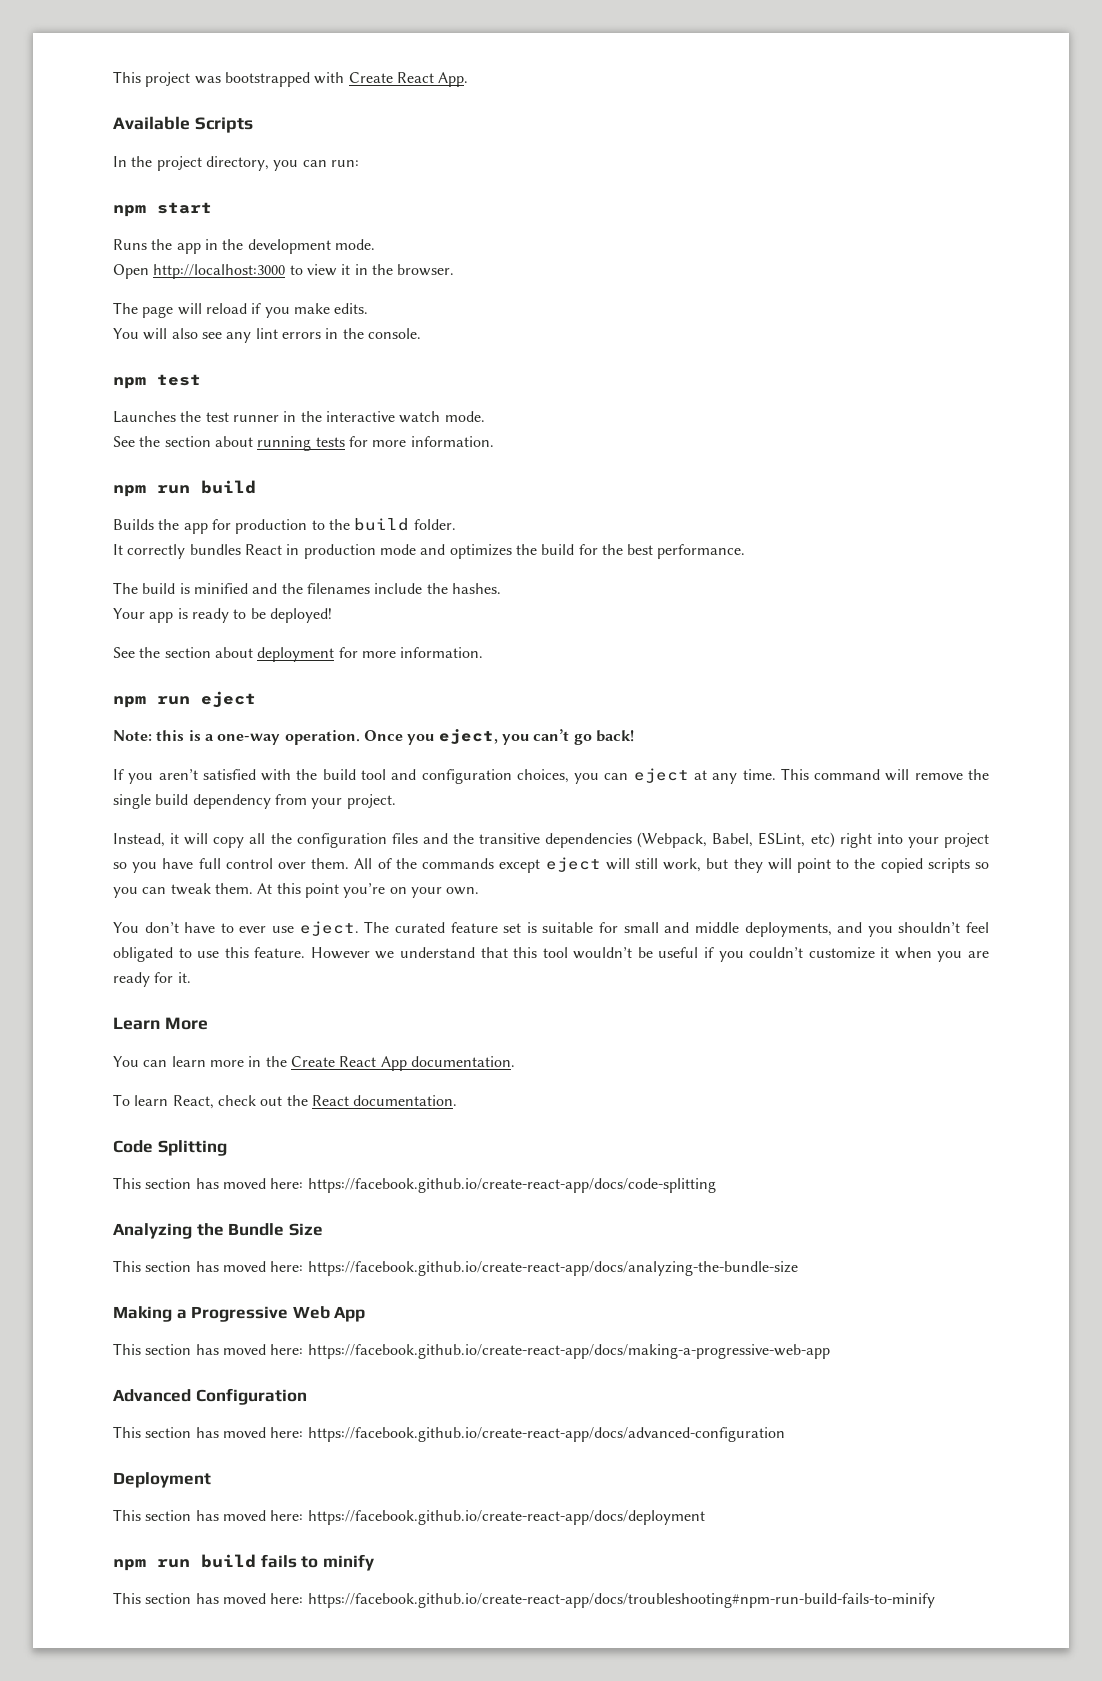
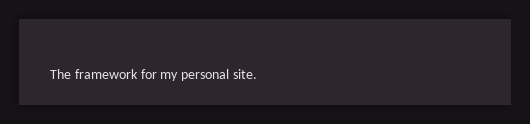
[113,71,469,87] [113,116,253,133] [113,156,359,171] [113,202,212,217] [113,239,375,254] [113,264,455,279] [113,302,369,318] [113,328,421,343] [113,374,201,389] [113,411,485,423] [113,436,494,451] [113,480,256,497] [113,518,456,534] [113,544,746,559] [113,582,501,594] [113,608,332,623] [113,647,484,662] [113,691,256,708] [113,729,634,745] [113,768,990,784] [113,794,396,809] [113,832,990,848] [113,857,990,873] [113,883,480,898] [113,921,989,937] [113,947,989,962] [113,972,191,987] [113,1017,208,1030] [113,1056,515,1071] [113,1094,458,1109] [113,1140,227,1156] [113,1177,716,1193] [113,1223,323,1239] [113,1260,798,1276] [113,1306,366,1322] [113,1343,830,1359] [113,1388,307,1405] [113,1426,785,1442] [113,1472,211,1488] [113,1509,705,1525] [113,1554,374,1571] [113,1592,935,1608] This project was bootstrapped with Create React App. // Available Scripts // In the project directory, you can run: // npm start // Runs the app in the development mode. // Open http://localhost:3000 to view it in the browser. // The page will reload if you make edits. // You will also see any lint errors in the console. // npm test // Launches the test runner in the interactive watch mode. // See the section about running tests for more information. // npm run build // Builds the app for production to the build folder. // It correctly bundles React in production mode and optimizes the build for the best performance. // The build is minified and the filenames include the hashes. // Your app is ready to be deployed! // See the section about deployment for more information. // npm run eject // Note: this is a one-way operation. Once you eject, you can’t go back! // If you aren’t satisfied with the build tool and configuration choices, you can eject at any time. This command will remove the single build dependency from your project. // Instead, it will copy all the configuration files and the transitive dependencies (Webpack, Babel, ESLint, etc) right into your project so you have full control over them. All of the commands except eject will still work, but they will point to the copied scripts so you can tweak them. At this point you’re on your own. // You don’t have to ever use eject. The curated feature set is suitable for small and middle deployments, and you shouldn’t feel obligated to use this feature. However we understand that this tool wouldn’t be useful if you couldn’t customize it when you are ready for it. // Learn More // You can learn more in the Create React App documentation. // To learn React, check out the React documentation. // Code Splitting // This section has moved here: https://facebook.github.io/create-react-app/docs/code-splitting // Analyzing the Bundle Size // This section has moved here: https://facebook.github.io/create-react-app/docs/analyzing-the-bundle-size // Making a Progressive Web App // This section has moved here: https://facebook.github.io/create-react-app/docs/making-a-progressive-web-app // Advanced Configuration // This section has moved here: https://facebook.github.io/create-react-app/docs/advanced-configuration // Deployment // This section has moved here: https://facebook.github.io/create-react-app/docs/deployment // npm run build fails to minify // This section has moved here: https://facebook.github.io/create-react-app/docs/troubleshooting#npm-run-build-fails-to-minify -> [50,69,257,81] The framework for my personal site.

